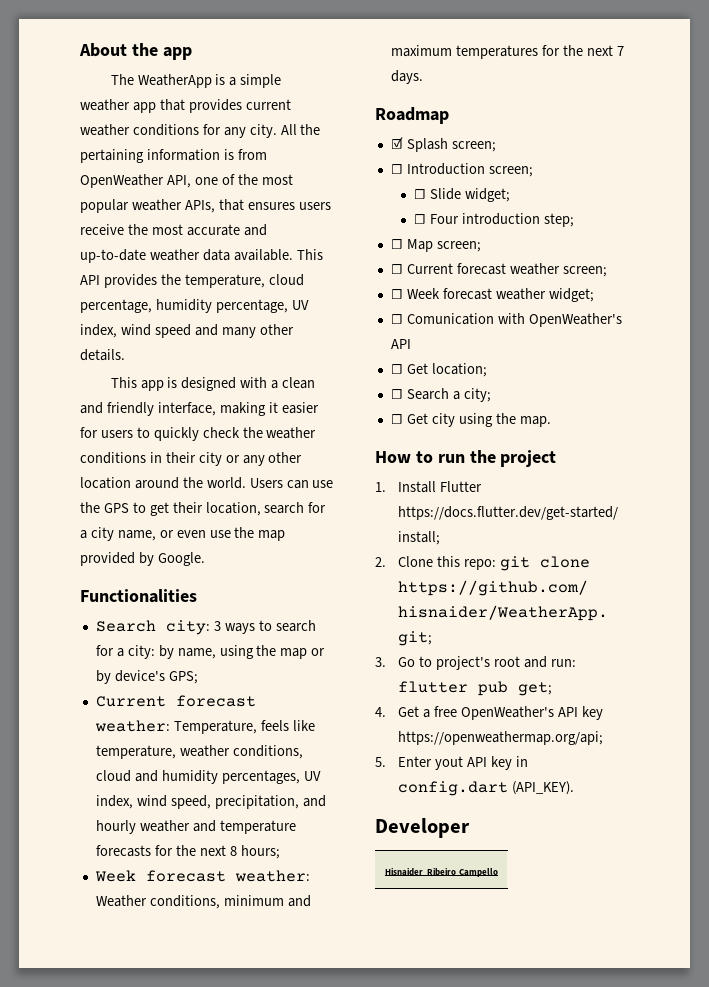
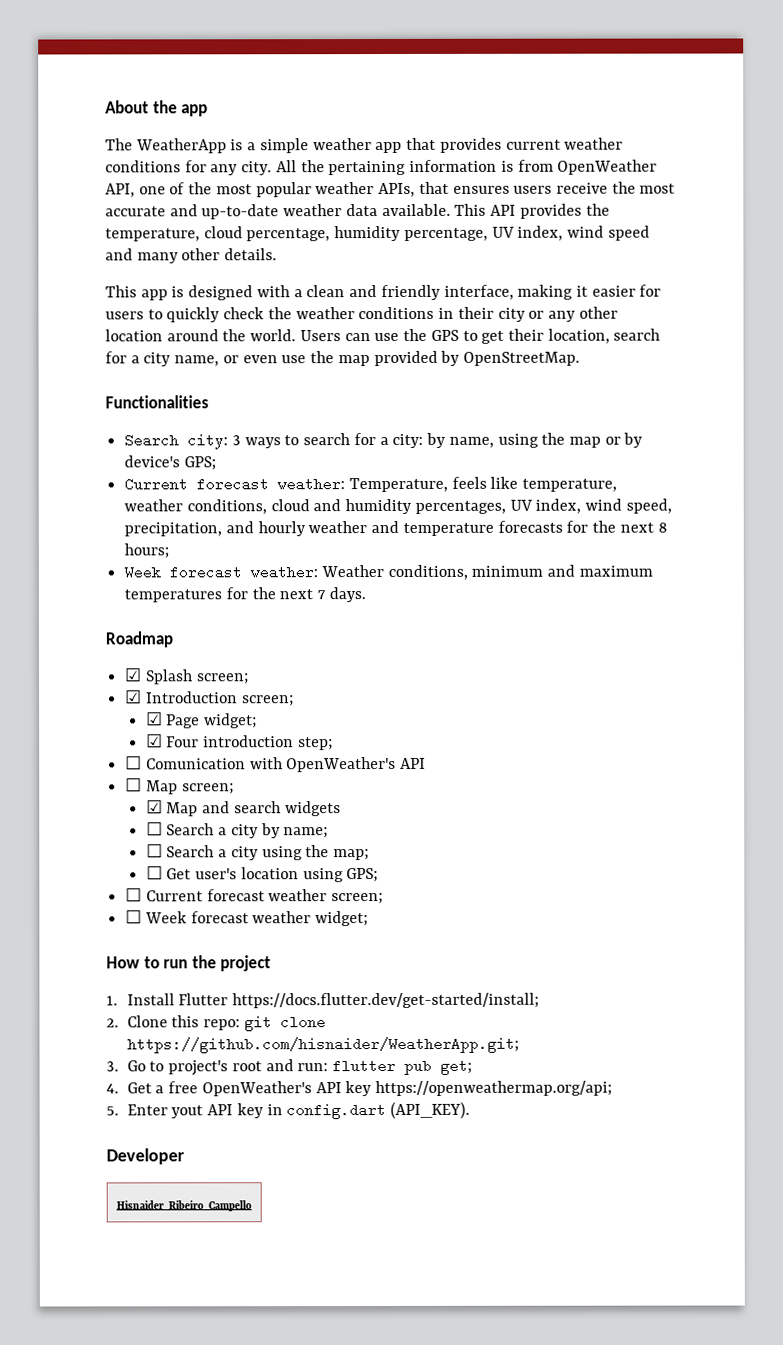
[157,552,205,566] Google. -> [462,351,580,366] OpenStreetMap.
[390,164,403,174] ☐ -> [125,689,143,704] ☑
[413,188,510,202] [413,214,426,224] ☐ Slide widget; // ☐ -> [145,711,258,729] [145,733,163,748] ☑ Page widget; // ☑
[406,239,481,252] Map screen; -> [145,756,427,773] [125,777,234,795] [145,799,341,817] [145,821,329,839] [145,843,370,861] [145,865,379,883] Comunication with OpenWeather's API // ☐ Map screen; // ☑ Map and search widgets // ☐ Search a city by name; // ☐ Search a city using the map; // ☐ Get user's location using GPS;
[390,313,622,327] [390,339,411,349] [390,363,487,377] [390,388,491,402] [390,413,551,427] // ☐ Comunication with OpenWeather's API // ☐ Get location; // ☐ Search a city; // ☐ Get city using the map. -> (369, 919) none

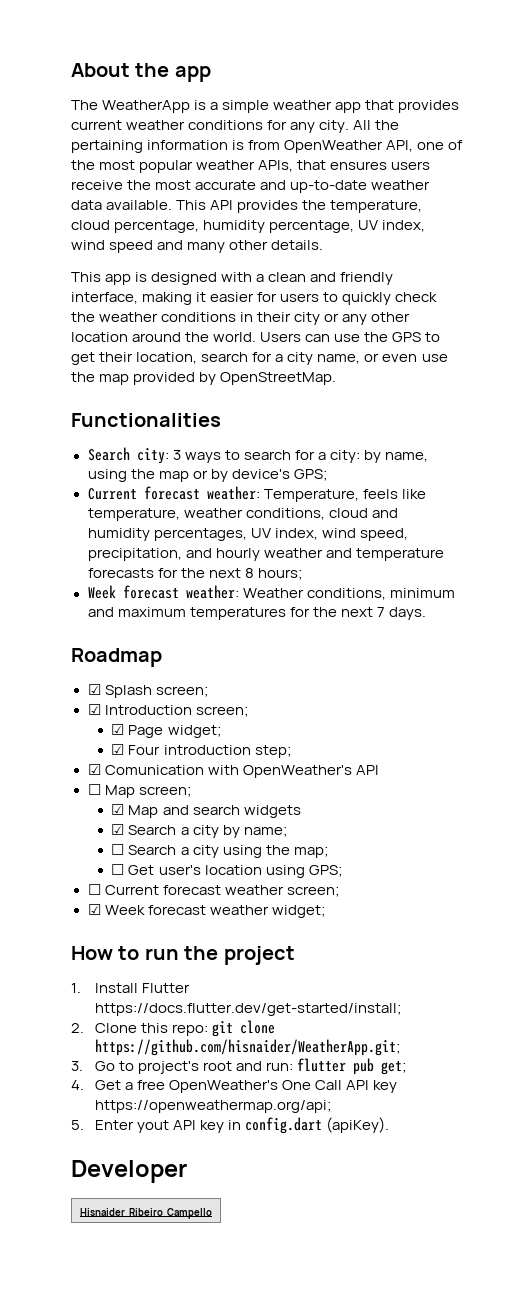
[125,755,143,770] ☐ -> [87,764,101,775] ☑
[145,821,163,836] ☐ -> [111,824,125,835] ☑
[125,909,143,924] ☐ -> [87,904,101,915] ☑
(312, 1089) none -> [282,1080,343,1090] One Call
[390,1101,471,1120] (API_KEY). -> [326,1117,390,1133] (apiKey).

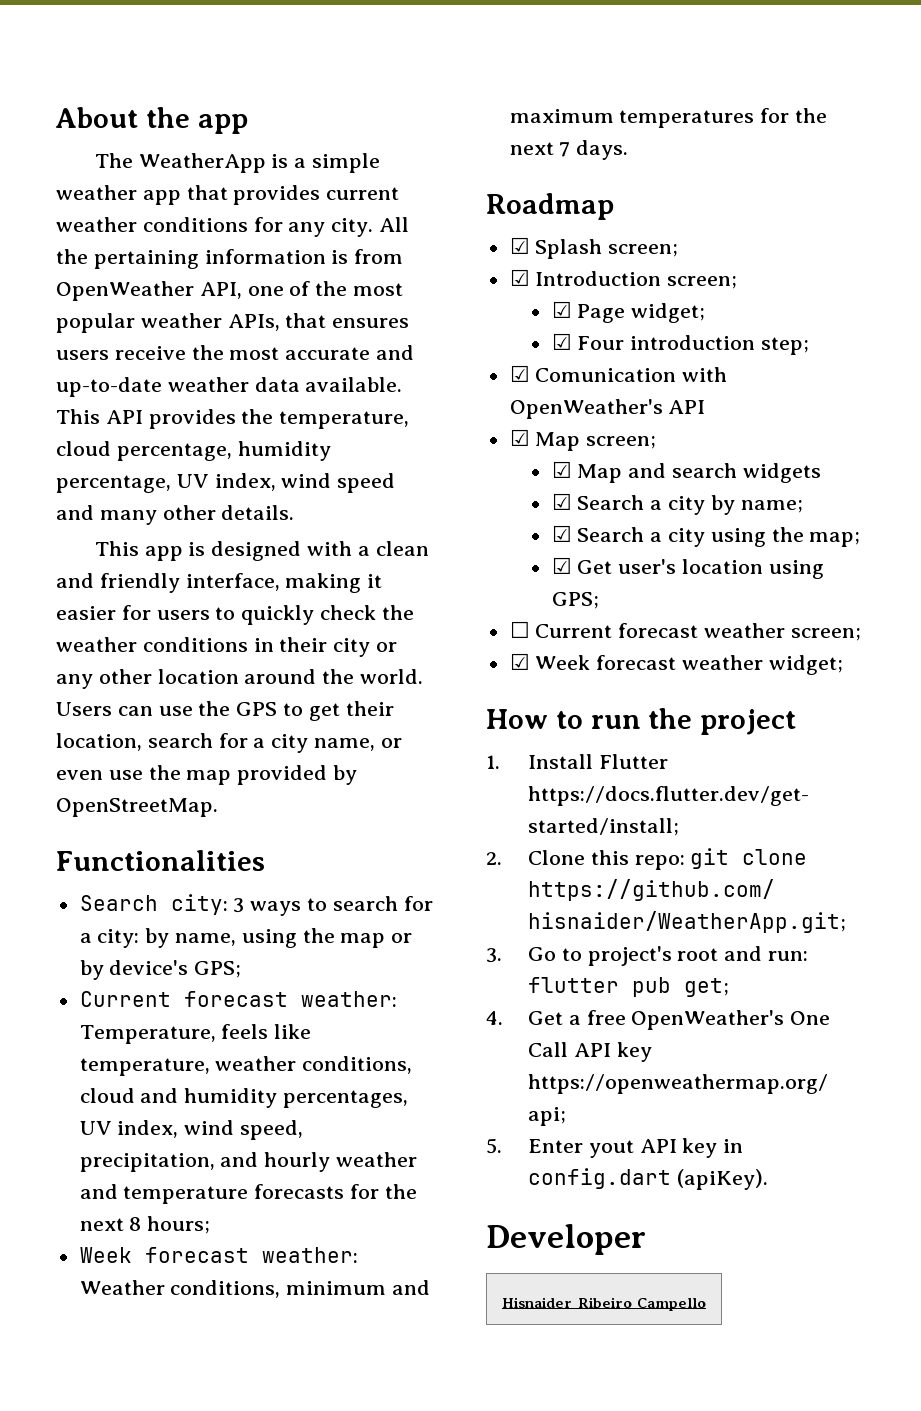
[87,784,101,795] ☐ -> [509,429,530,446] ☑
[111,844,125,855] ☐ -> [551,525,572,542] ☑
[111,864,125,875] ☐ -> [551,557,572,574] ☑

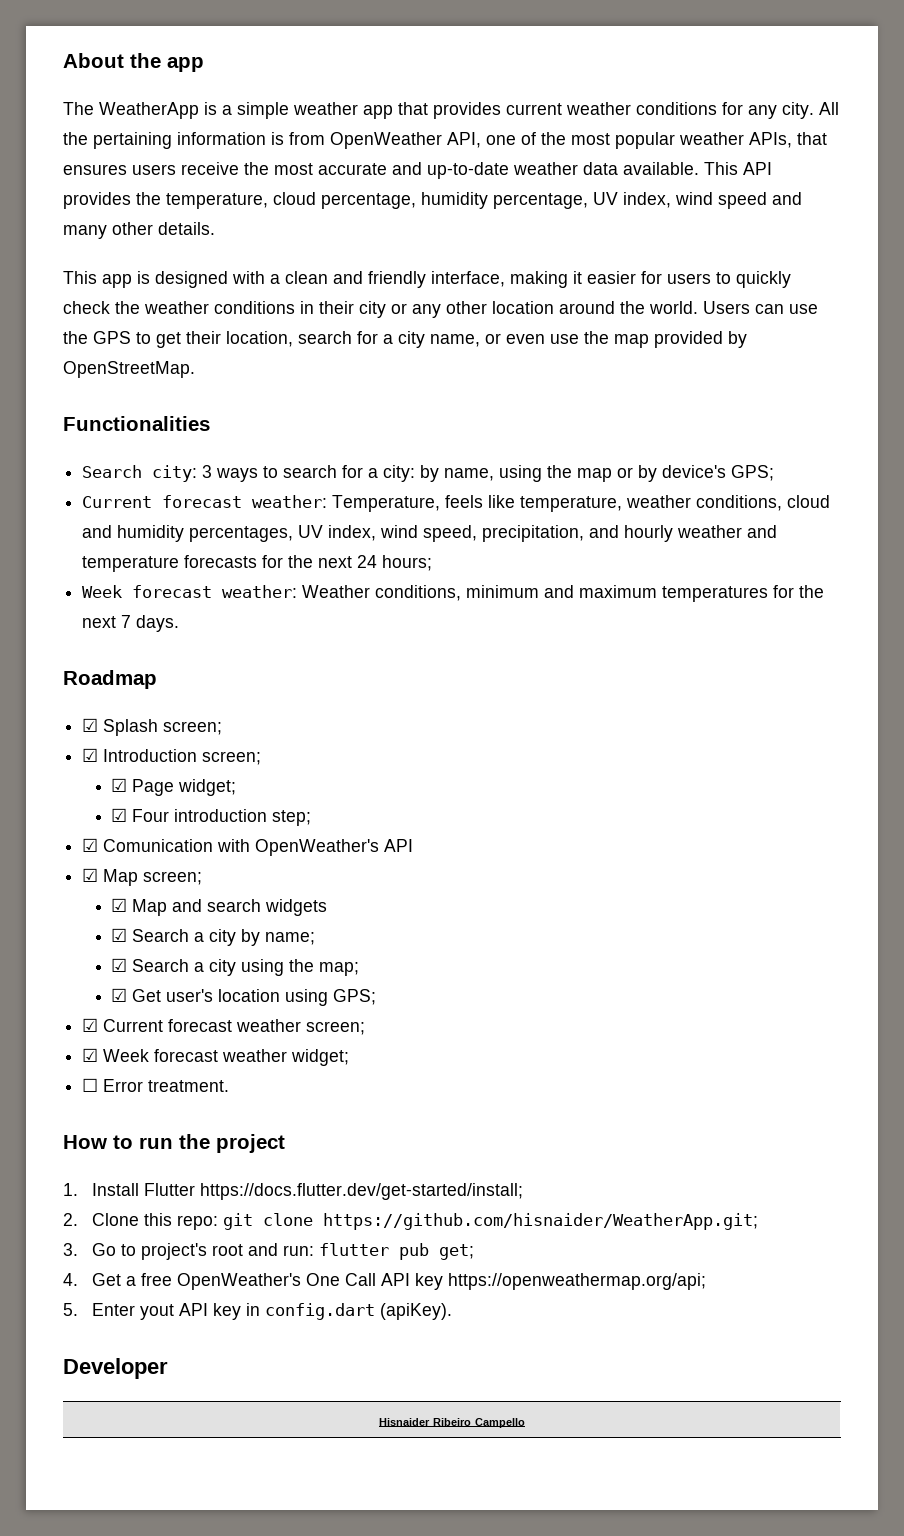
[129,1217,142,1231] 8 -> [357,555,378,568] 24
[509,621,530,638] ☐ -> [82,1018,99,1032] ☑
(843, 665) none -> [82,1078,230,1092] // ☐ Error treatment.

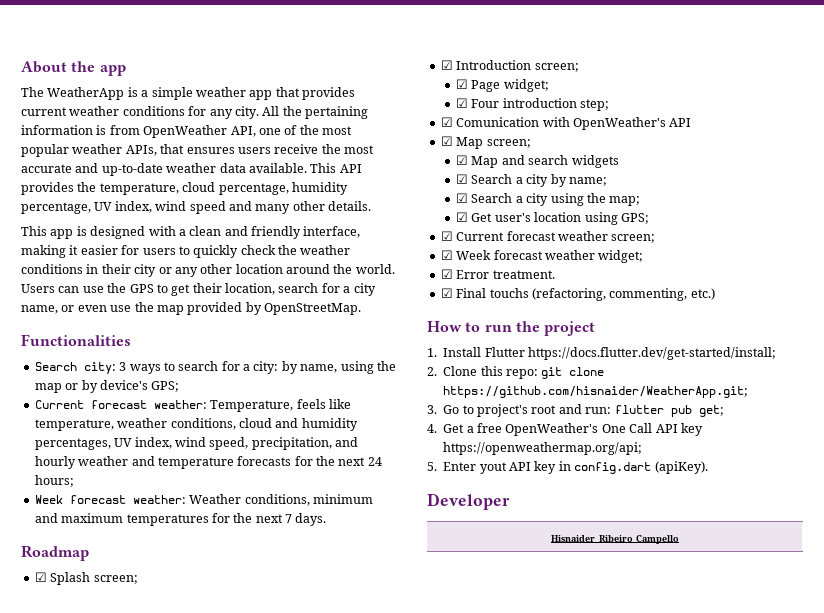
[82,1078,99,1092] ☐ -> [440,269,453,279] ☑
(230, 1086) none -> [440,288,715,301] // ☑ Final touchs (refactoring, commenting, etc.)

